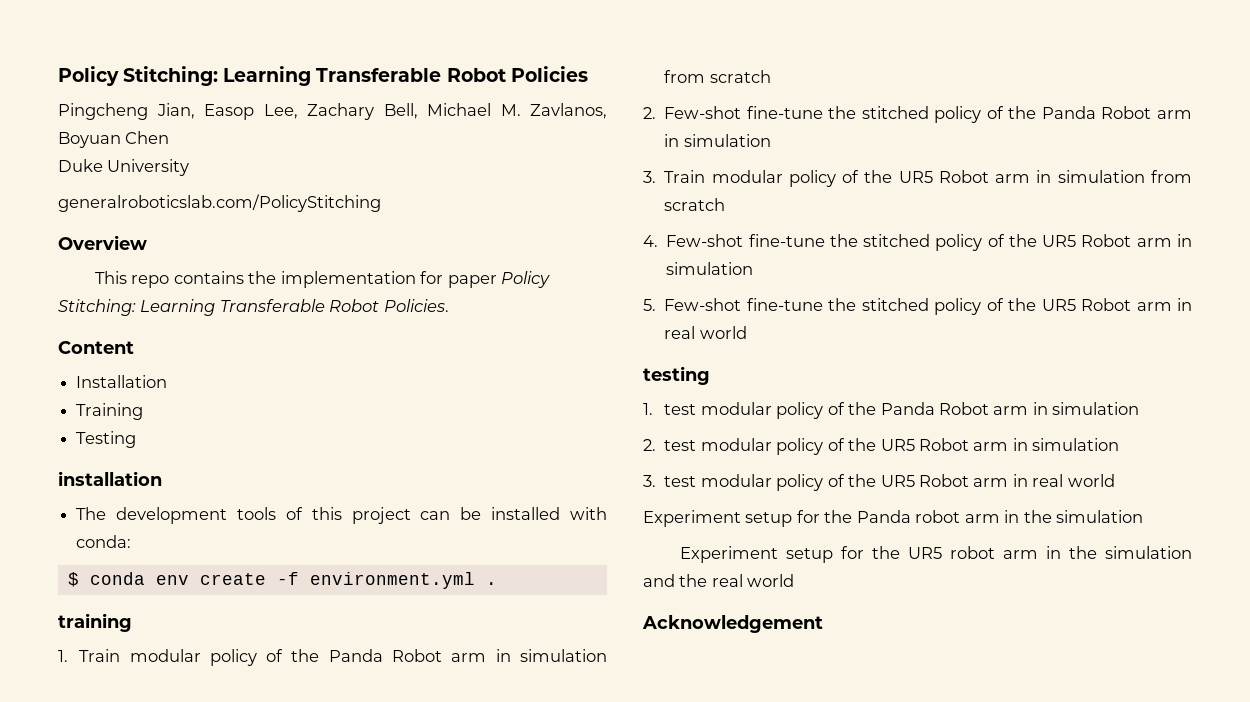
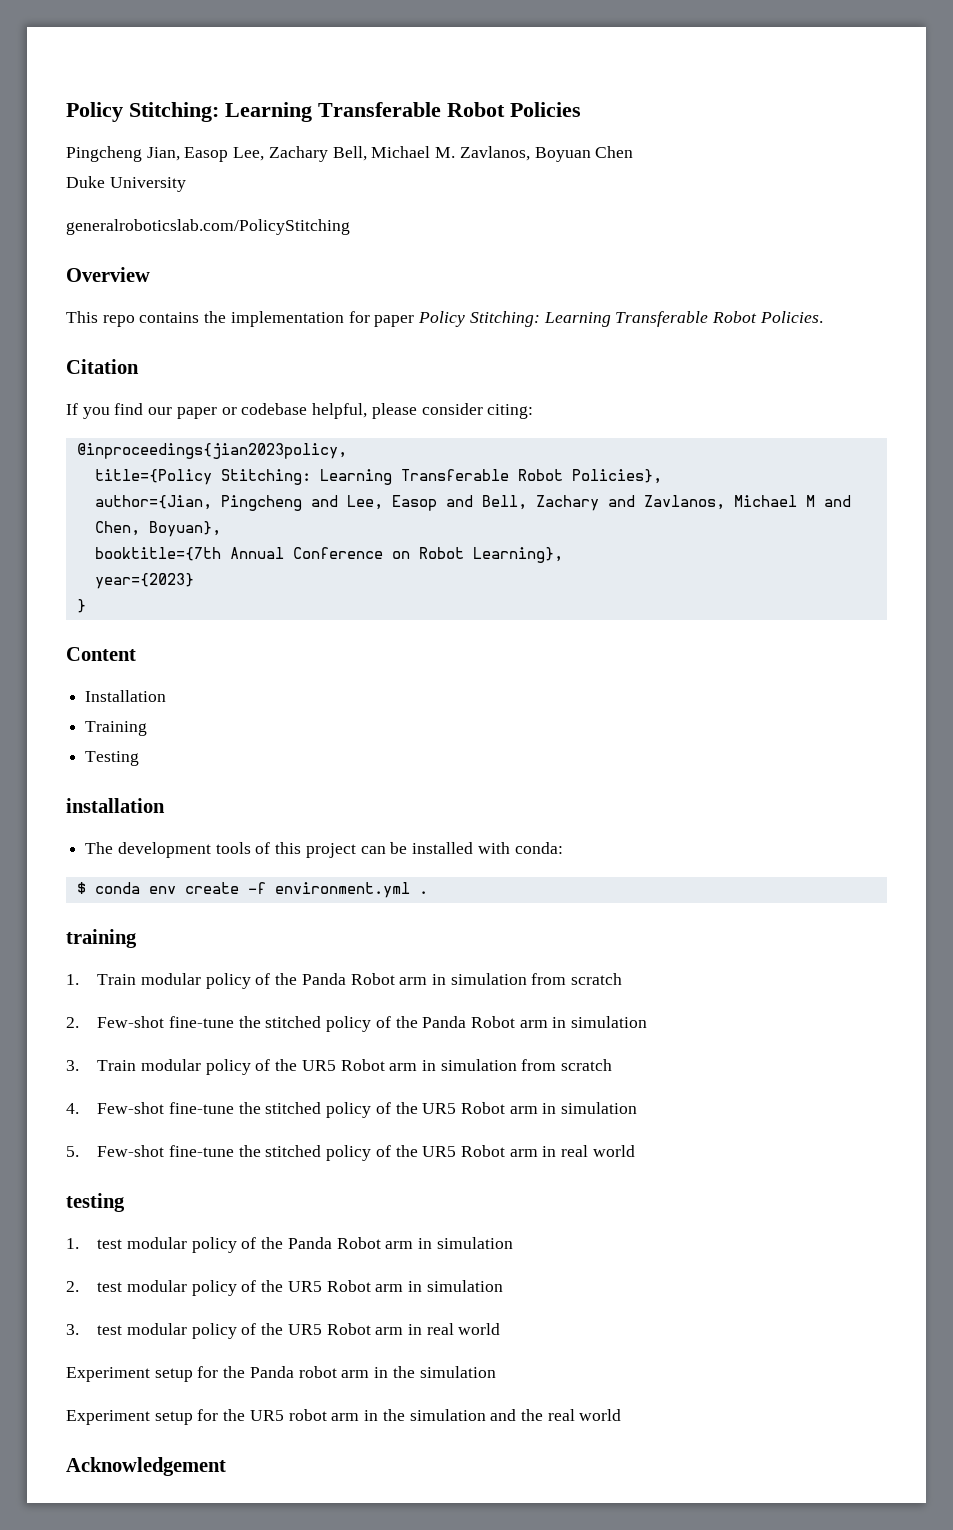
(449, 305) none -> [66,359,139,374] [66,403,534,419] [76,443,347,459] [94,469,662,485] [94,495,851,511] [94,521,221,537] [94,547,563,563] [94,573,194,589] [76,599,86,613] // Citation // If you find our paper or codebase helpful, please consider citing: // @inproceedings{jian2023policy, // title={Policy Stitching: Learning Transferable Robot Policies}, // author={Jian, Pingcheng and Lee, Easop and Bell, Zachary and Zavlanos, Michael M and Chen, Boyuan}, // booktitle={7th Annual Conference on Robot Learning}, // year={2023} // }

